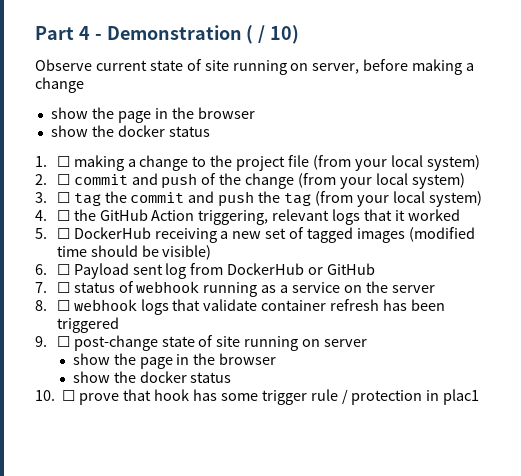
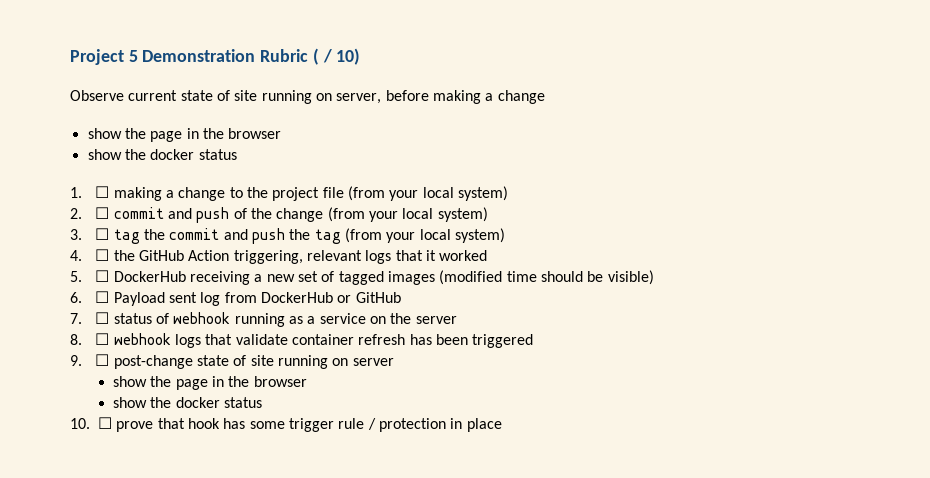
[35,25,242,40] Part 4 - Demonstration -> [70,49,309,65] Project 5 Demonstration Rubric
[443,389,480,405] plac1 -> [466,418,502,432] place

